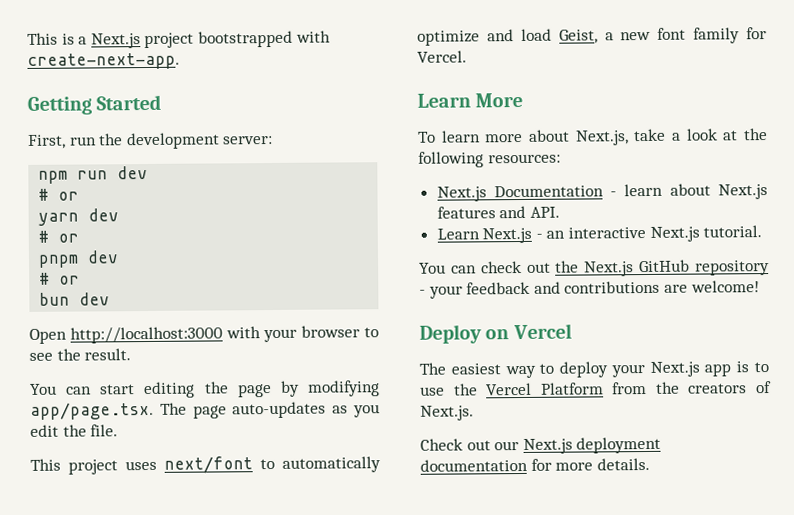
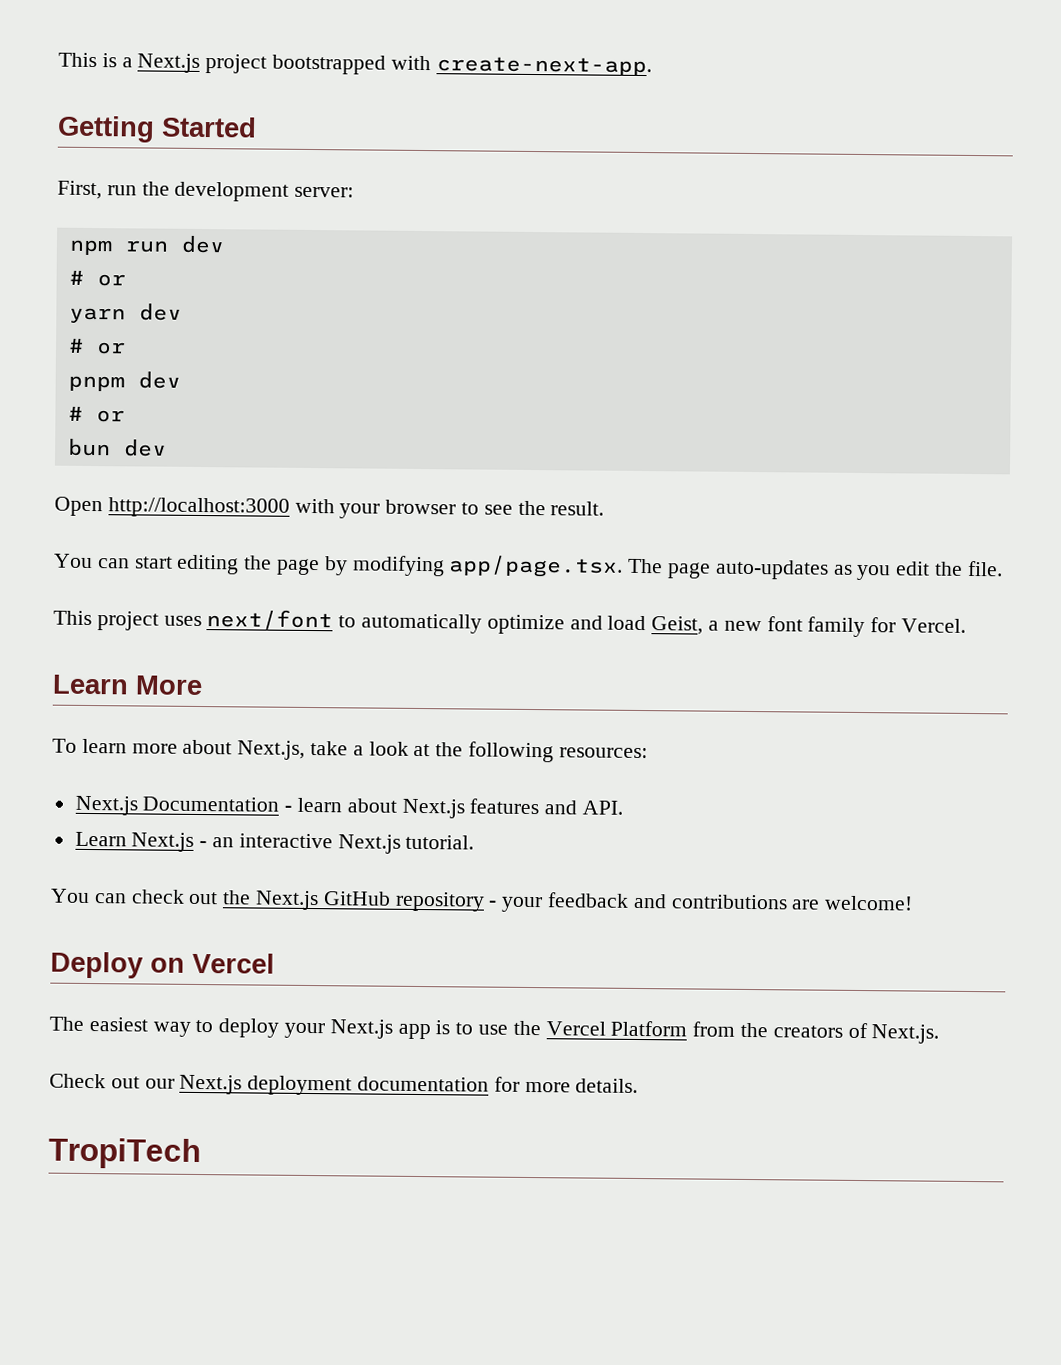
(650, 464) none -> [48,1137,201,1170] // TropiTech

